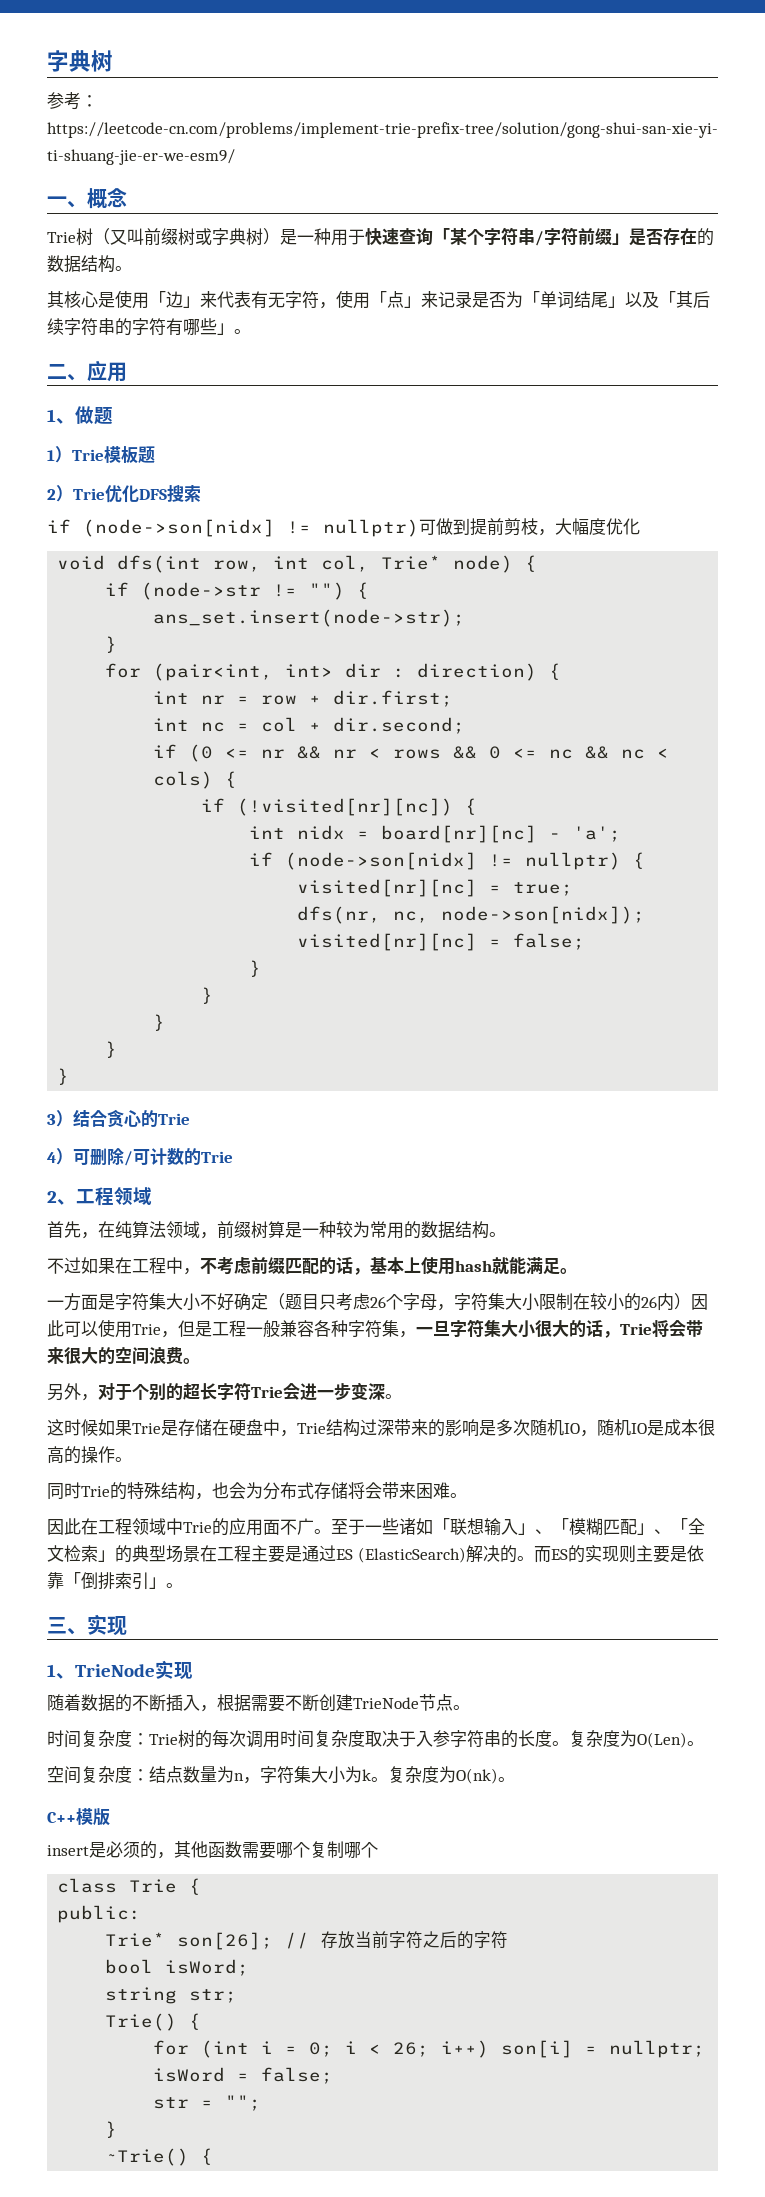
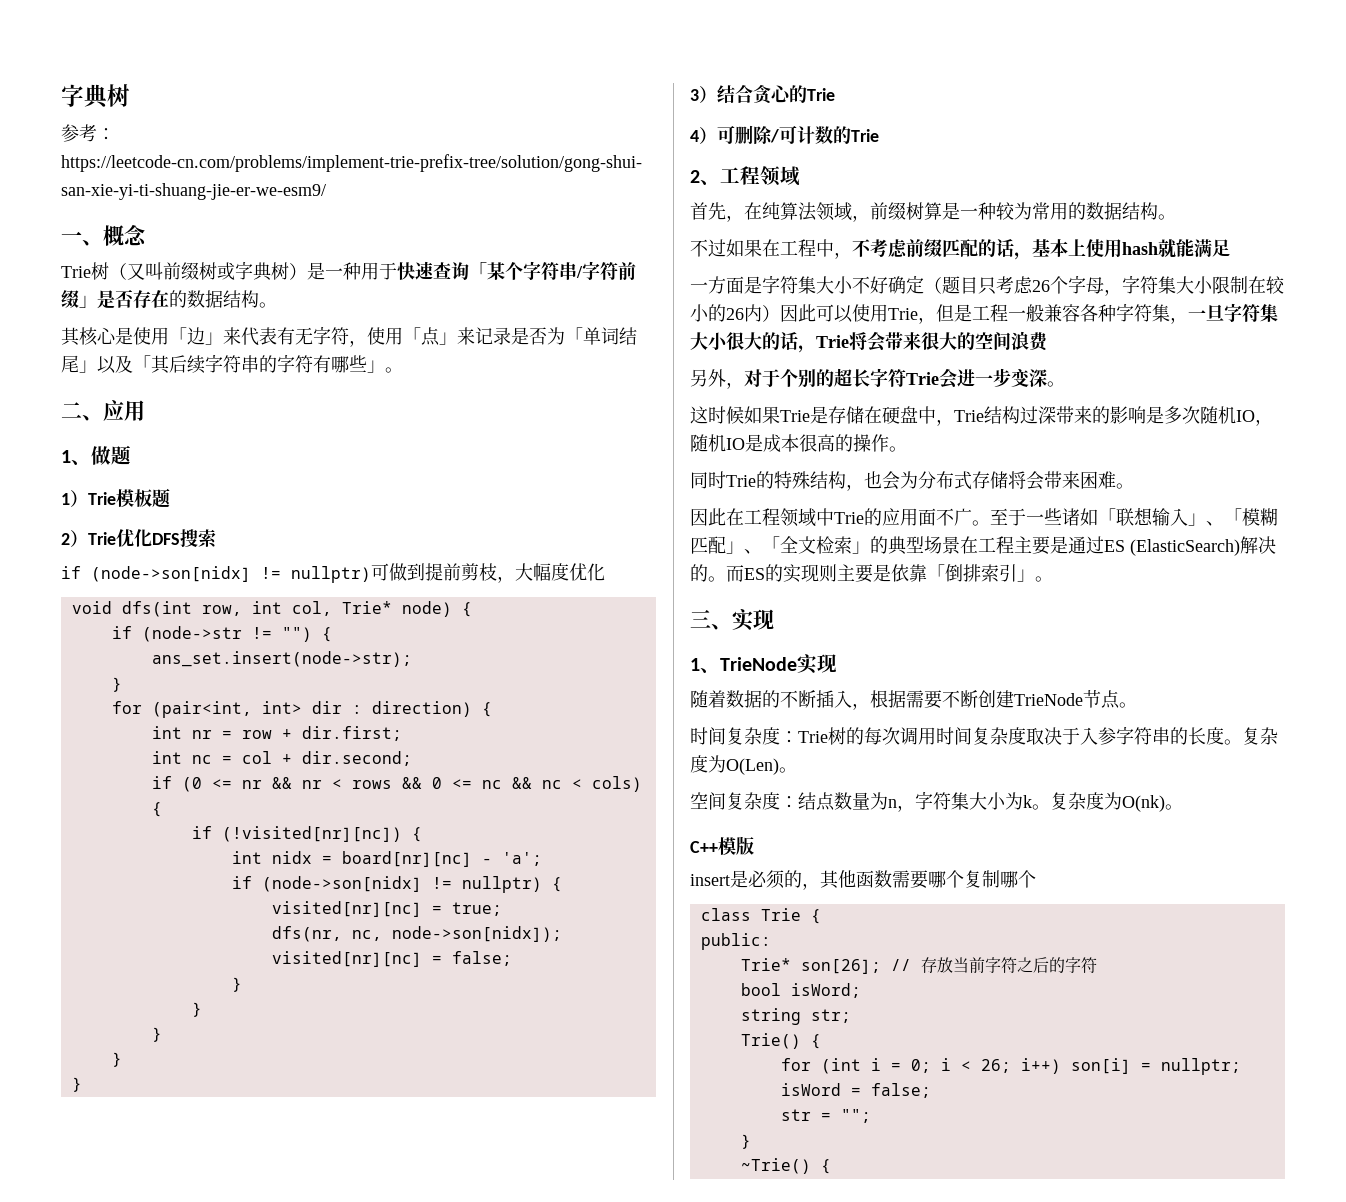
[560,1268,577,1274] 。 -> (1230, 248) none
[183,1358,200,1364] 。 -> (1048, 341) none

